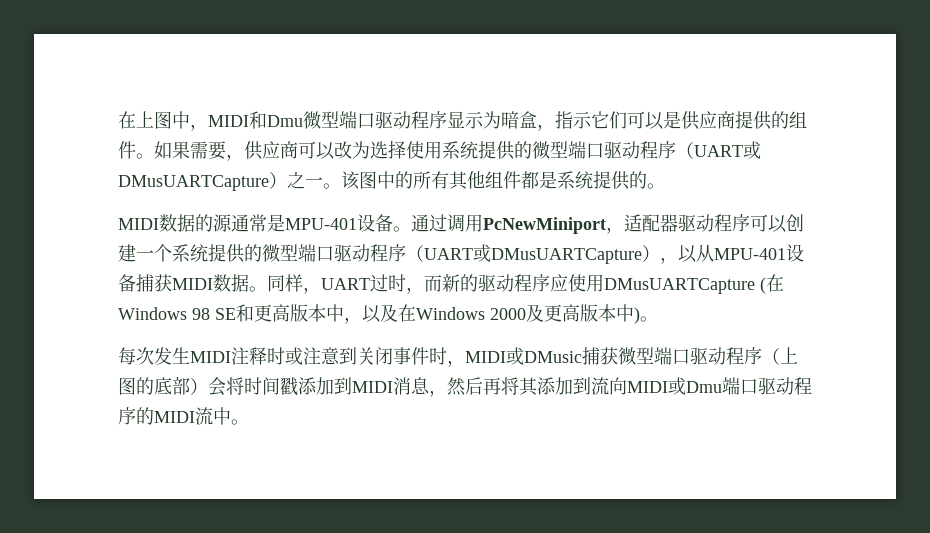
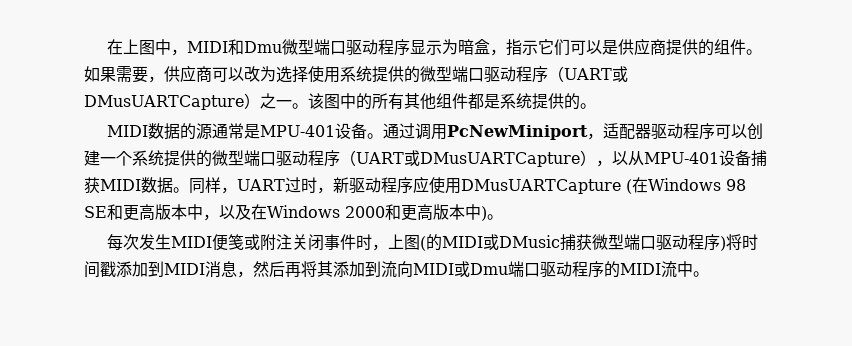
[424,274,478,292] 而新的 -> [333,177,349,193] 新
[526,304,544,322] 及 -> [385,204,401,220] 和
[231,347,357,365] 注释时或注意到 -> [211,234,292,251] 便笺或附注
(465, 363) none -> [387,234,442,251] 上图(的
[762,347,798,365] [118,377,226,396] （上图的底部）会 -> [719,236,726,251] )

